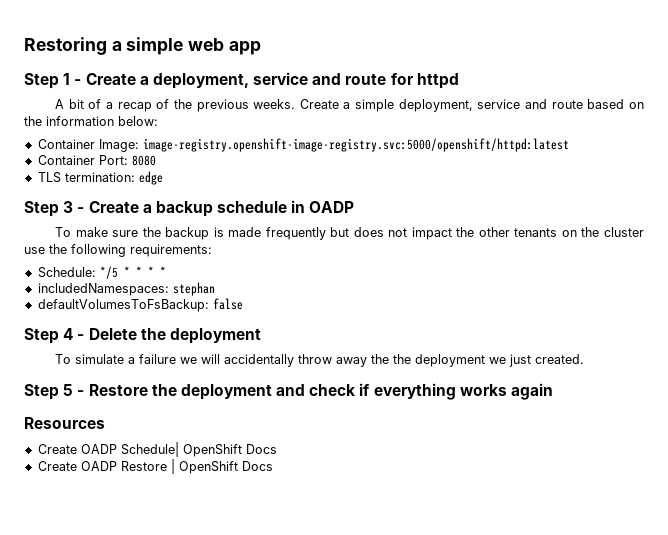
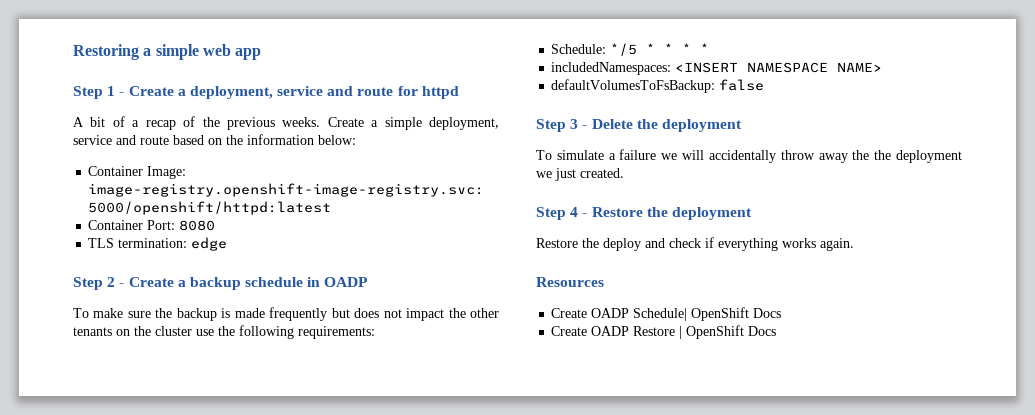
[63,201,74,213] 3 -> [107,277,116,287] 2
[172,282,215,296] stephan -> [675,62,883,73] <INSERT NAMESPACE NAME>
[63,328,74,340] 4 -> [570,119,579,129] 3
[63,384,74,396] 5 -> [570,207,579,217] 4
(272, 392) none -> [536,238,641,251] // Restore the deploy
[511,383,554,400] again -> [820,238,854,251] again.

